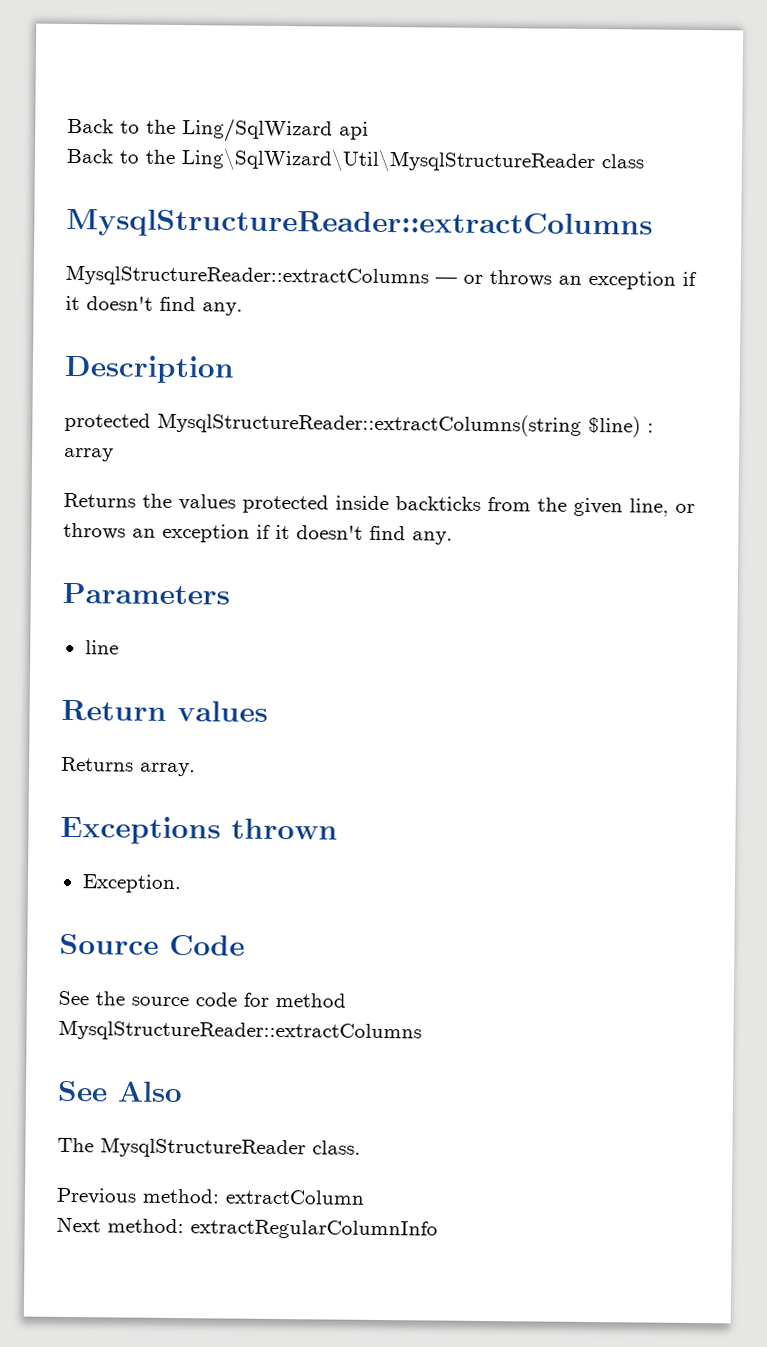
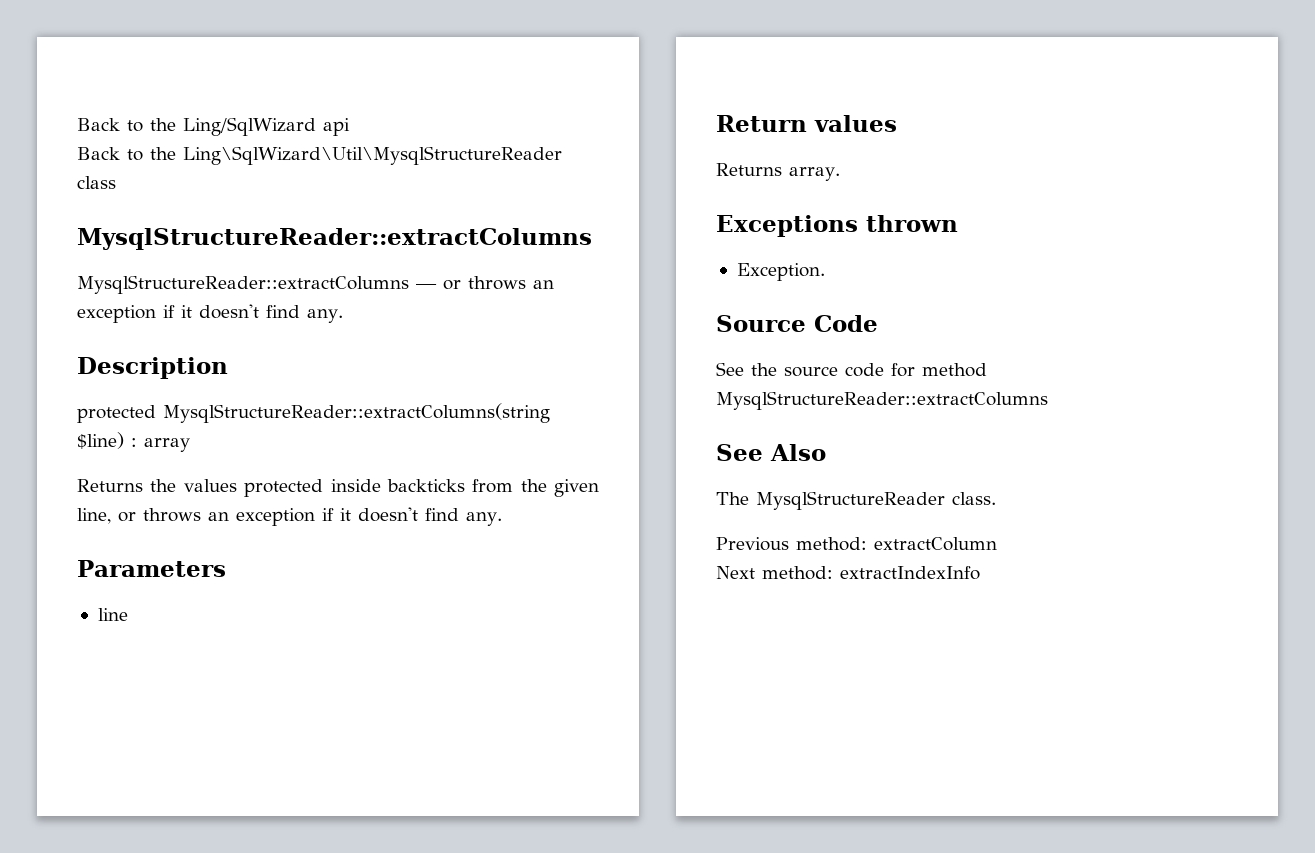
[190,1219,438,1240] extractRegularColumnInfo -> [840,566,980,580] extractIndexInfo

